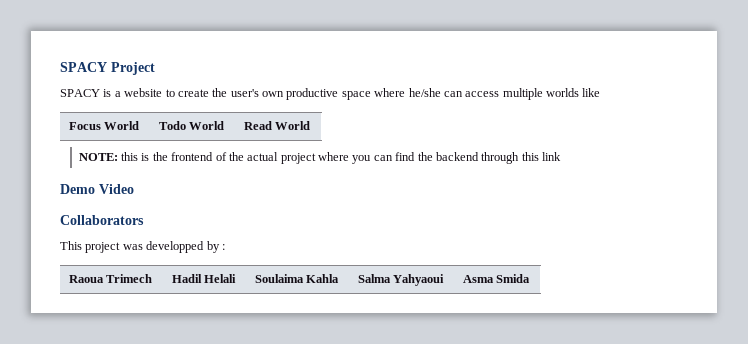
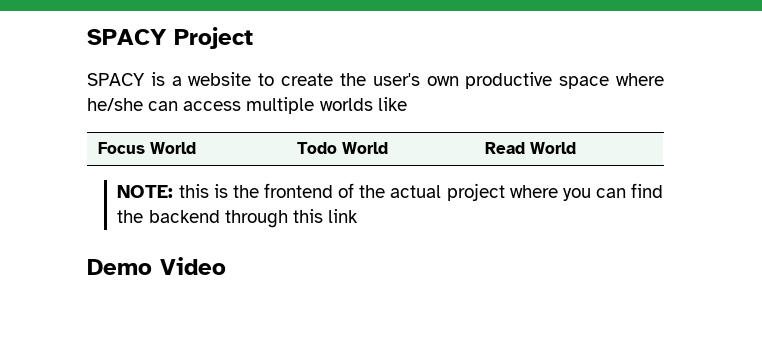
[60,215,144,225] [60,241,225,253] [68,274,153,283] [171,274,237,283] [254,274,340,283] [357,274,445,286] [462,274,531,283] // Collaborators // This project was developped by : // Raoua Trimech | Hadil Helali | Soulaima Kahla | Salma Yahyaoui | Asma Smida -> (226, 266) none

